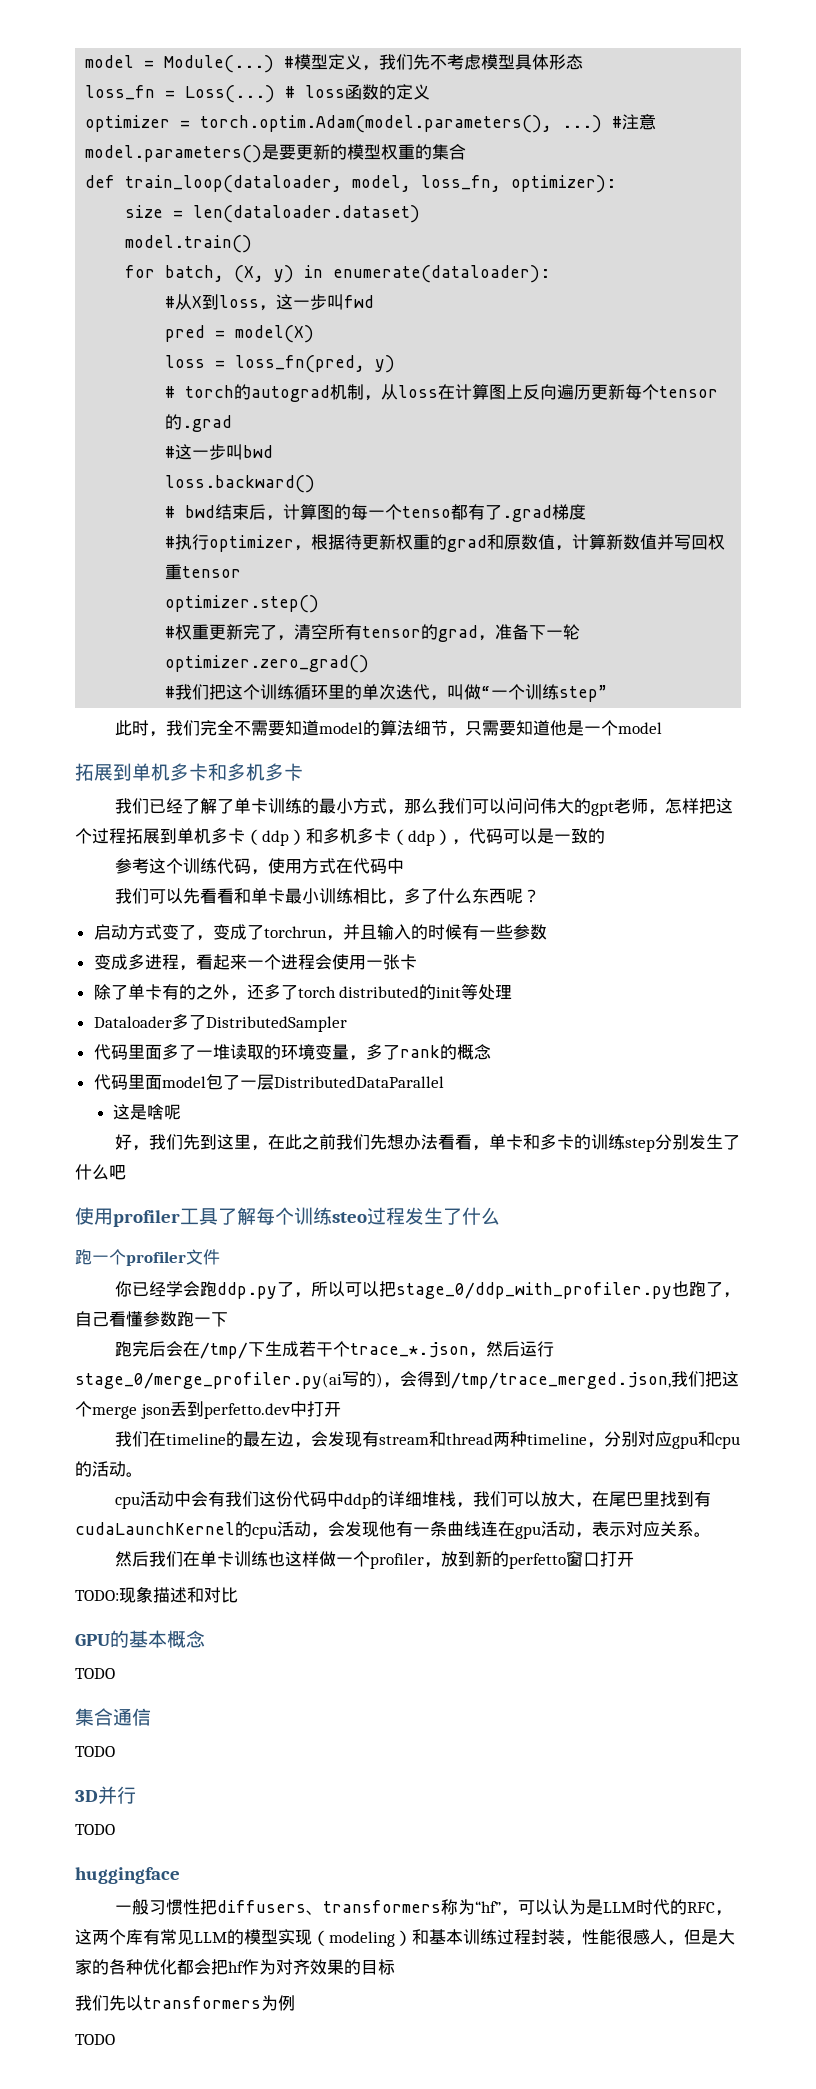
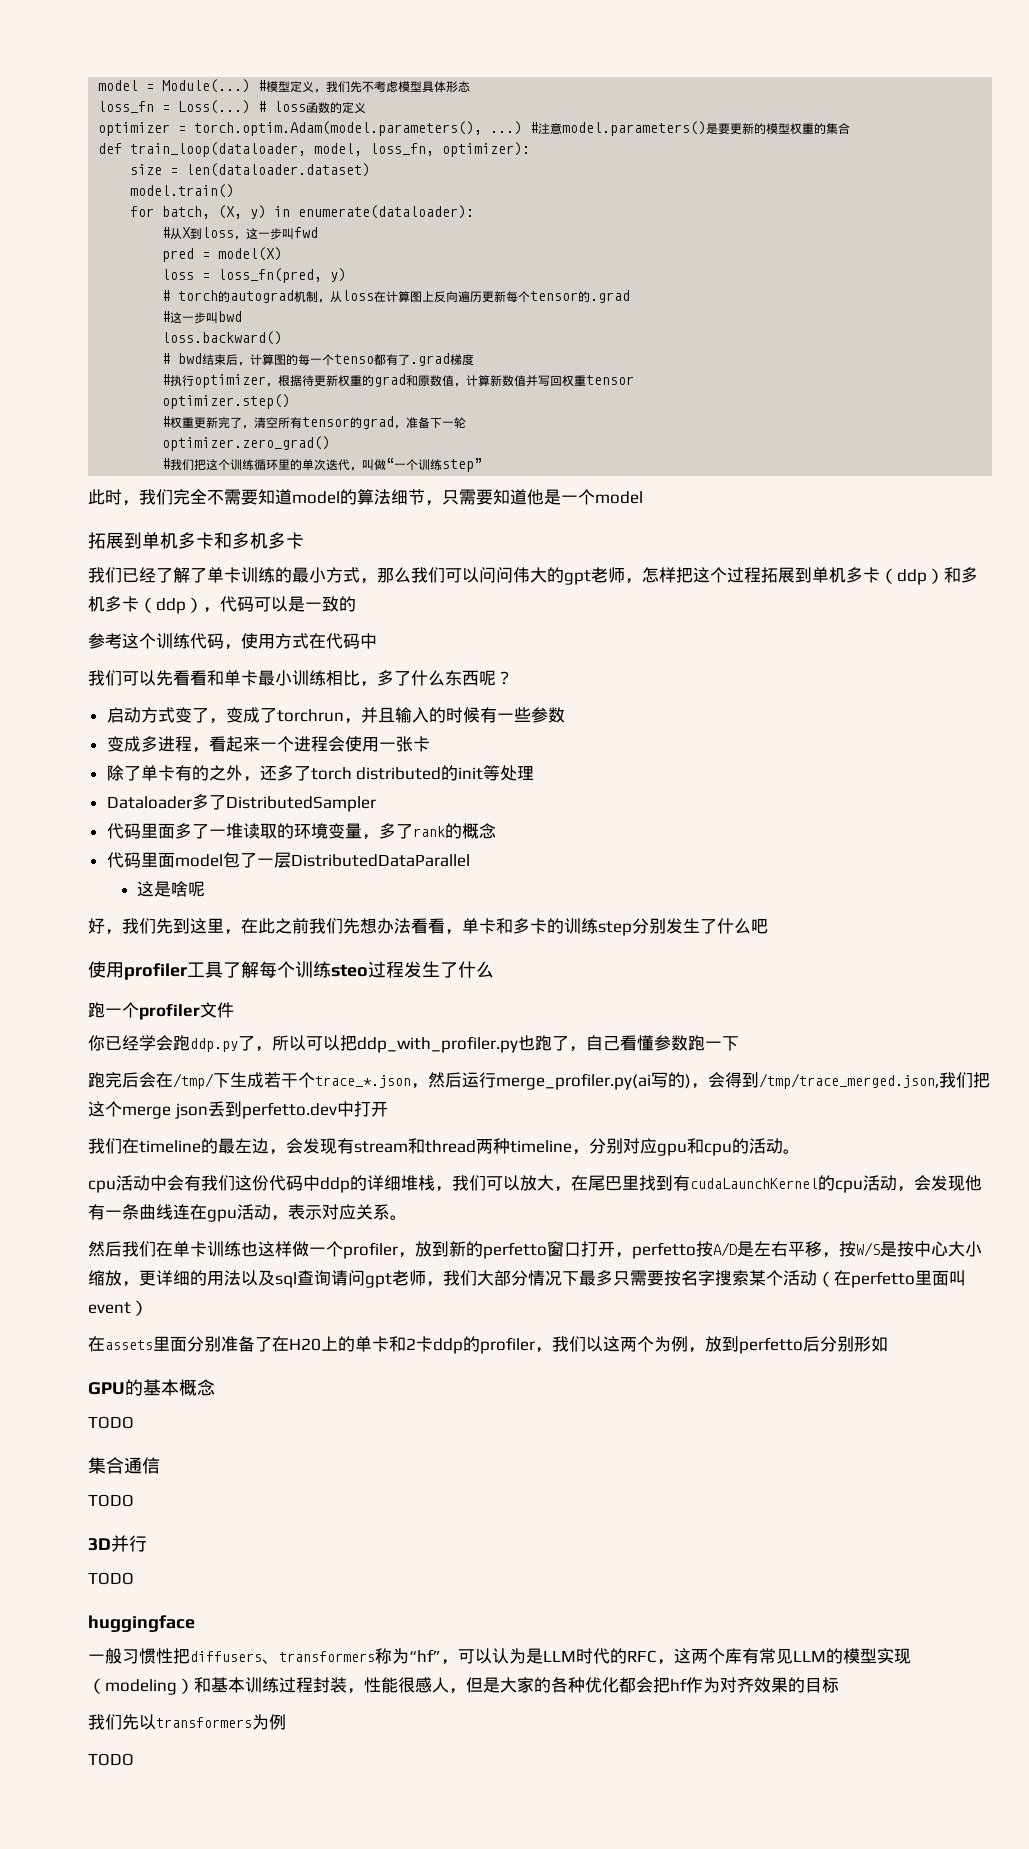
[395,1282,672,1299] stage_0/ddp_with_profiler.py -> [357,1036,518,1053] ddp_with_profiler.py
[75,1372,342,1389] stage_0/merge_profiler.py(ai -> [496,1073,651,1090] merge_profiler.py(ai
[75,1586,238,1603] // TODO:现象描述和对比 -> [615,1241,982,1259] [88,1270,966,1288] [88,1300,148,1316] [88,1336,888,1354] ，perfetto按A/D是左右平移，按W/S是按中心大小缩放，更详细的用法以及sql查询请问gpt老师，我们大部分情况下最多只需要按名字搜索某个活动（在perfetto里面叫event） // 在assets里面分别准备了在H20上的单卡和2卡ddp的profiler，我们以这两个为例，放到perfetto后分别形如

